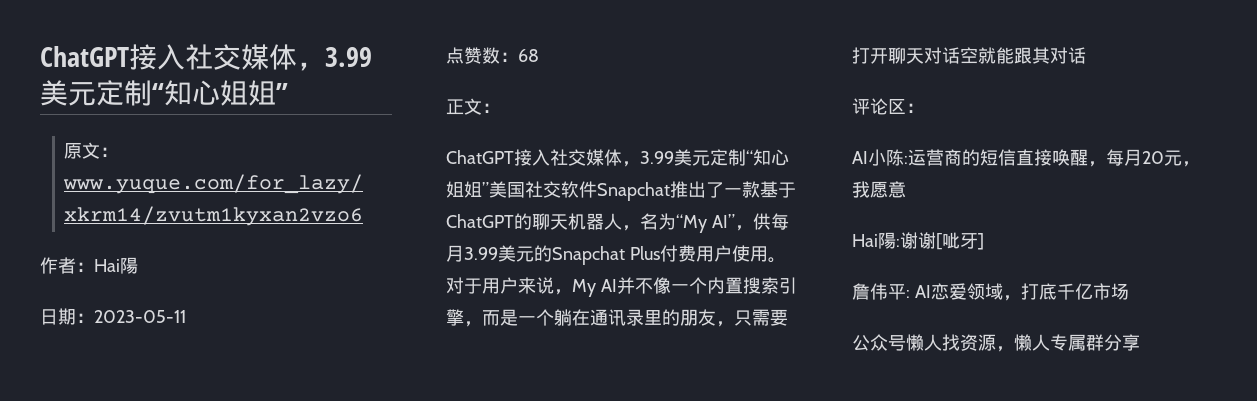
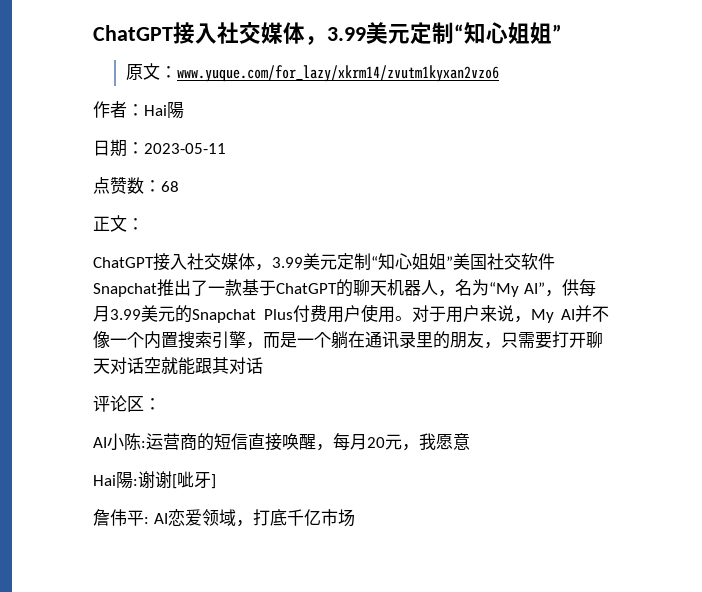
[852,334,1140,352] // 公众号懒人找资源，懒人专属群分享 -> (355, 518) none

